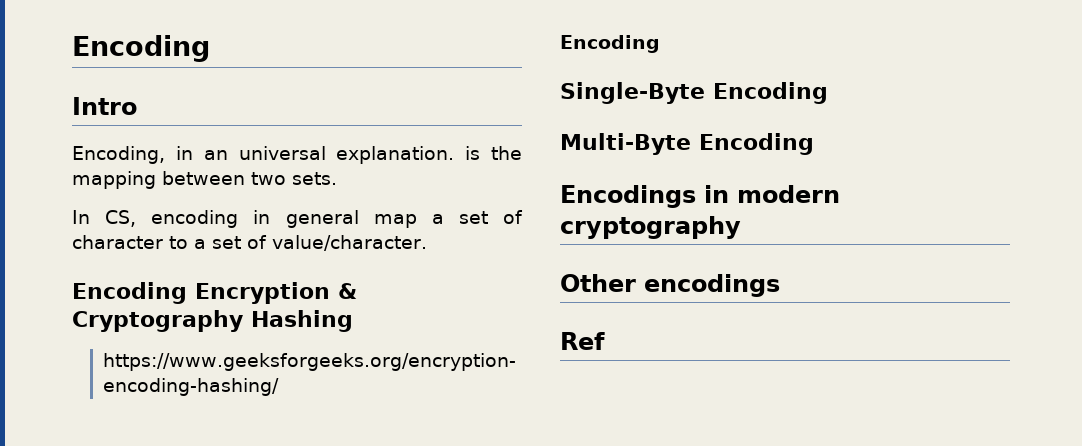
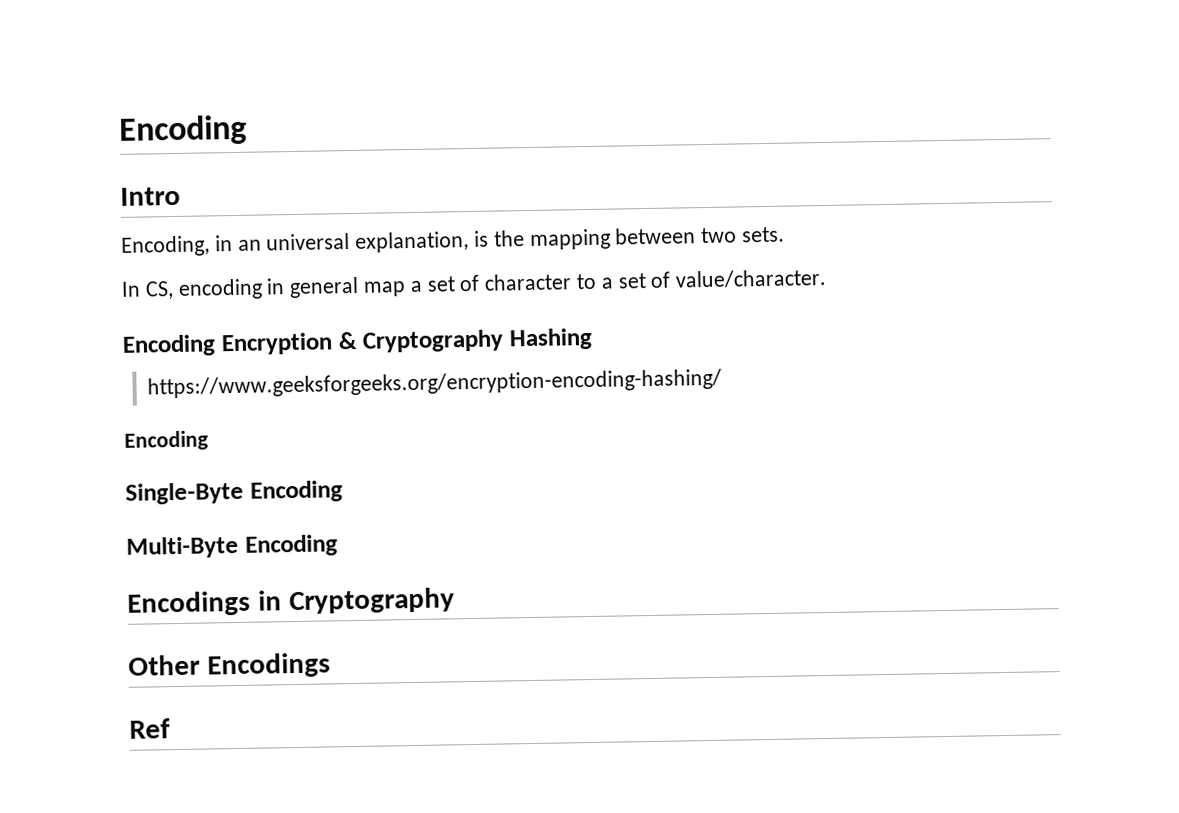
[336,146,455,164] explanation. -> [355,231,470,253] explanation,
[737,185,840,203] [560,216,741,239] modern cryptography -> [288,587,455,615] Cryptography
[644,274,780,297] encodings -> [206,652,331,679] Encodings

